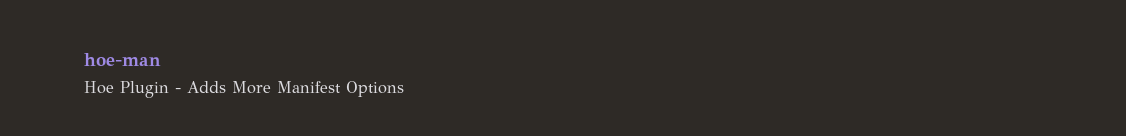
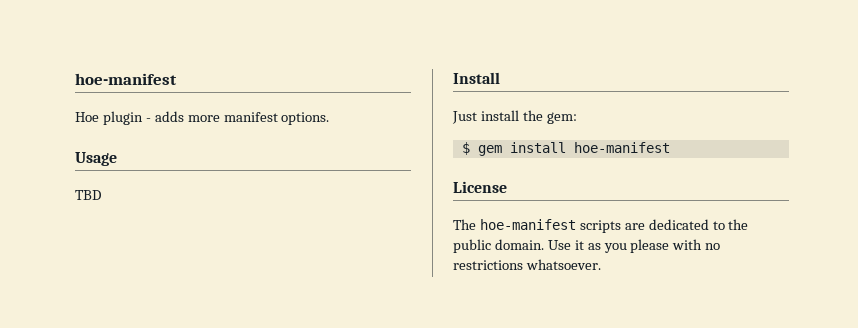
[84,53,161,66] hoe-man -> [75,73,177,85] hoe-manifest
[120,81,404,98] Plugin - Adds More Manifest Options -> [102,111,330,125] [75,152,117,166] [75,190,101,200] [453,72,500,84] [452,110,577,124] [461,142,670,156] [453,181,507,193] [453,219,749,233] [453,239,721,253] [453,259,601,270] plugin - adds more manifest options. // Usage // TBD // Install // Just install the gem: // $ gem install hoe-manifest // License // The hoe-manifest scripts are dedicated to the public domain. Use it as you please with no restrictions whatsoever.

